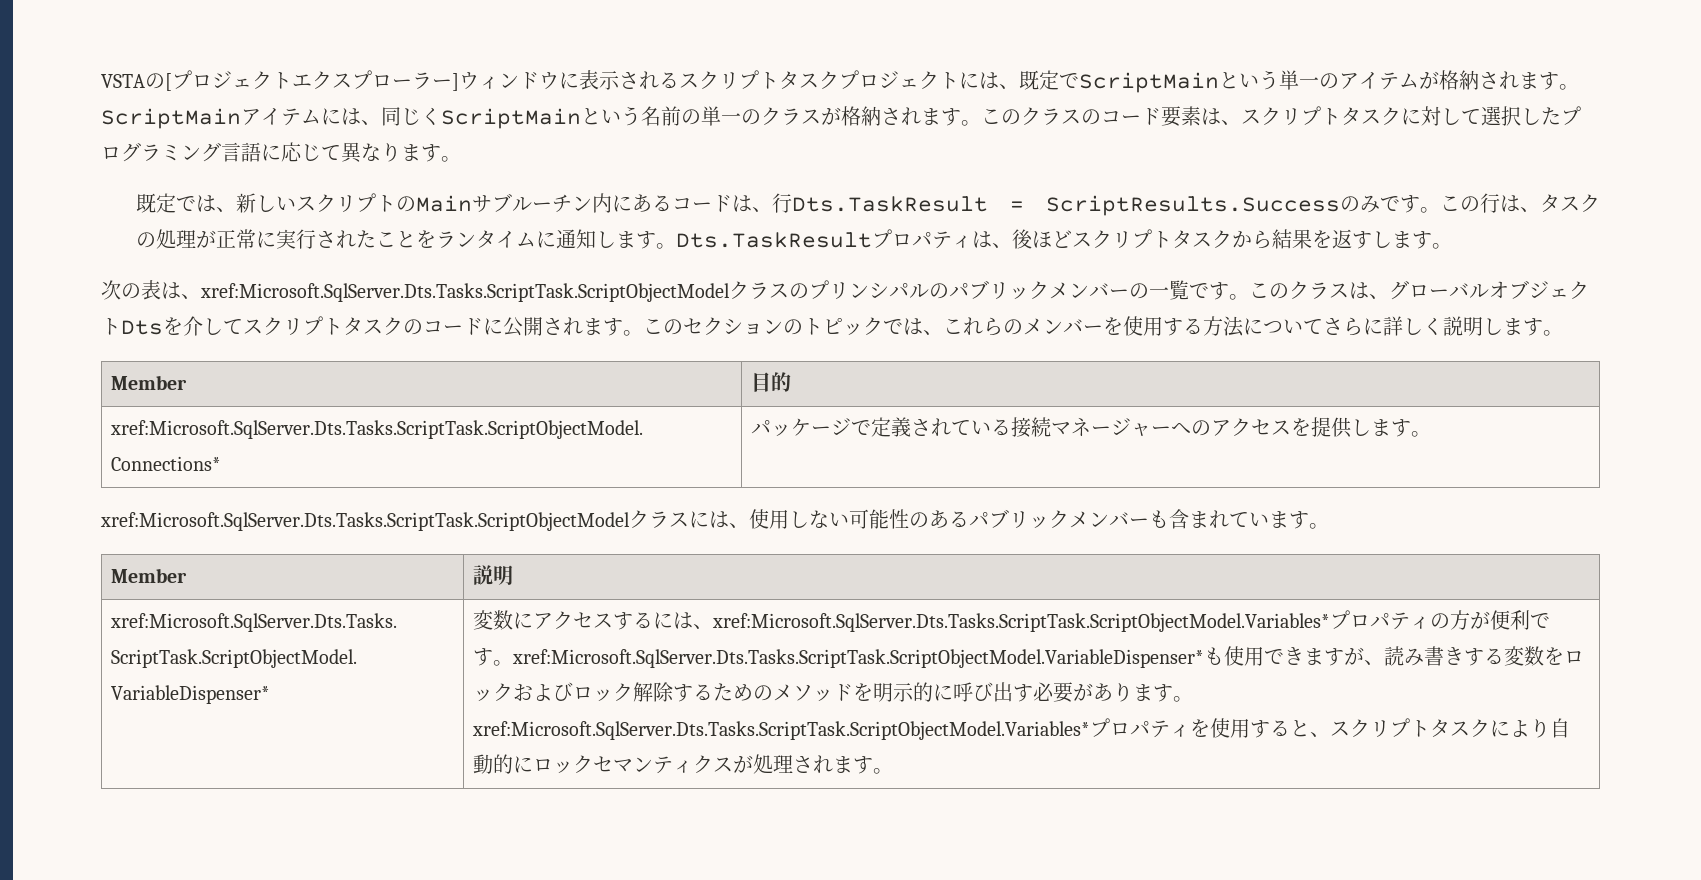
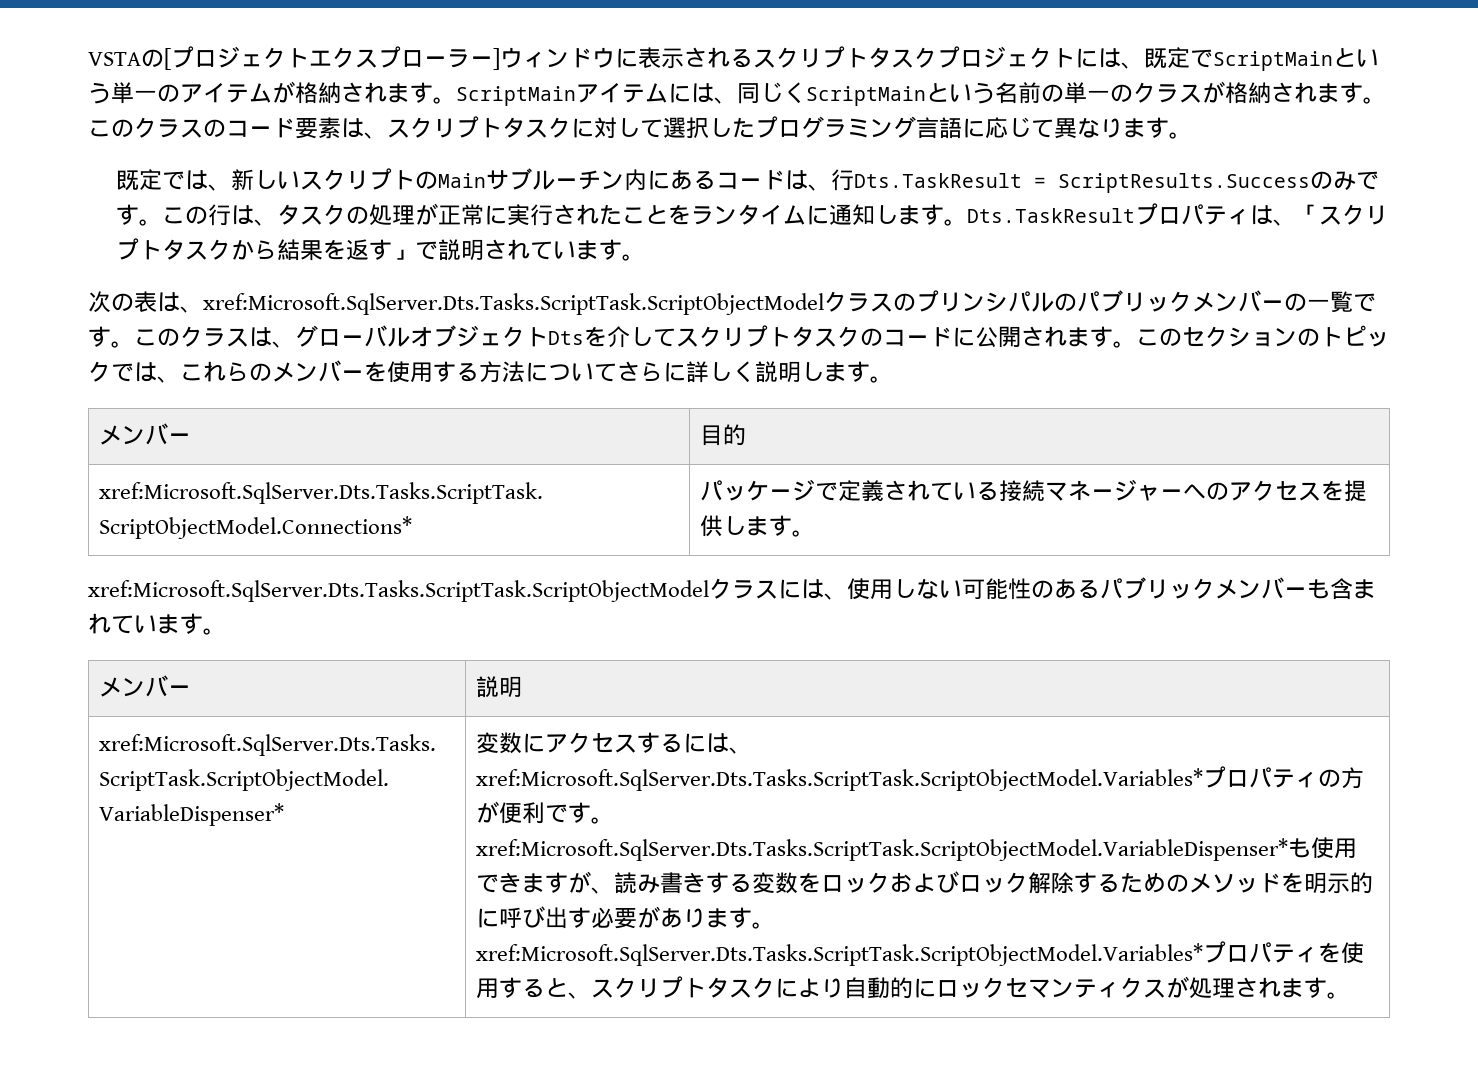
[1012,229,1073,249] 後ほど -> [1295,204,1319,223] 「
[1372,231,1393,248] し -> [391,239,576,261] 」で説明されてい
[111,375,188,390] Member -> [99,423,192,445] メンバー
[111,568,188,583] Member -> [99,675,192,697] メンバー

